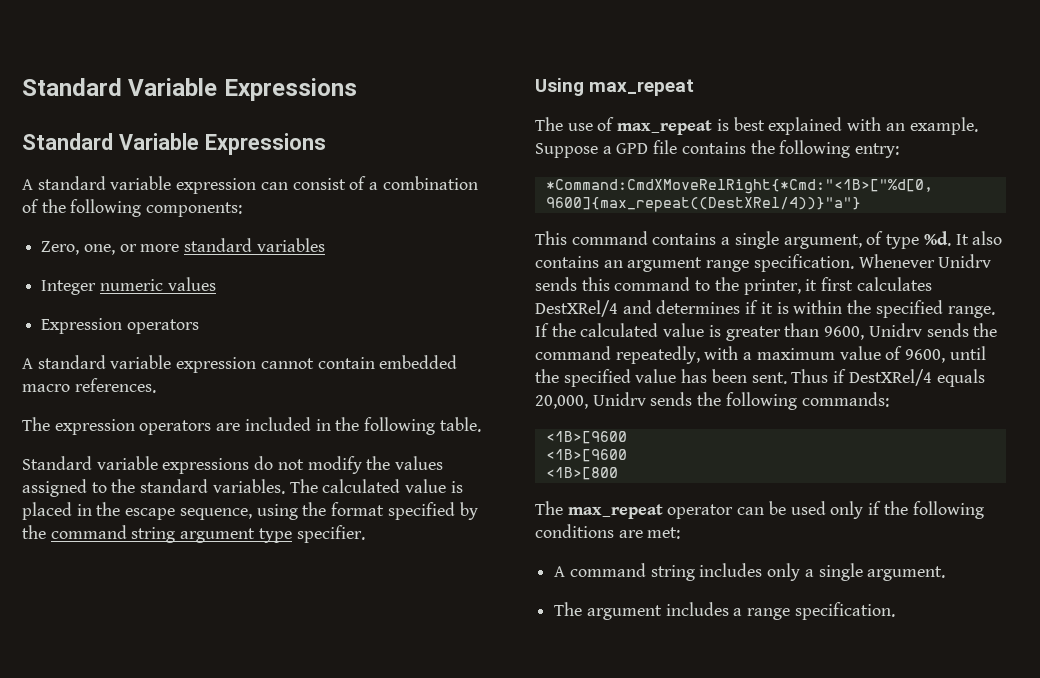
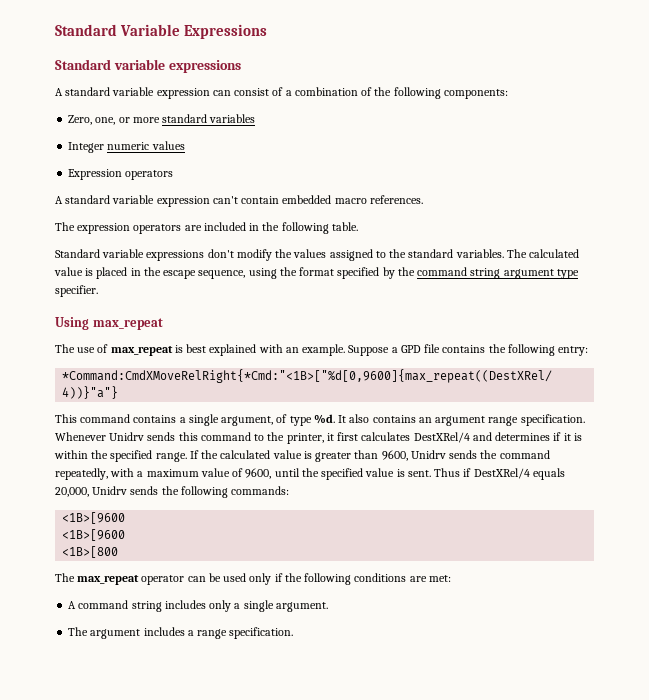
[118,133,326,155] Variable Expressions -> [113,59,241,73] variable expressions
[260,358,314,369] cannot -> [212,196,238,204] can't
[254,456,304,470] do not -> [207,249,234,258] don't
[681,369,747,383] has been -> [396,469,405,477] is

